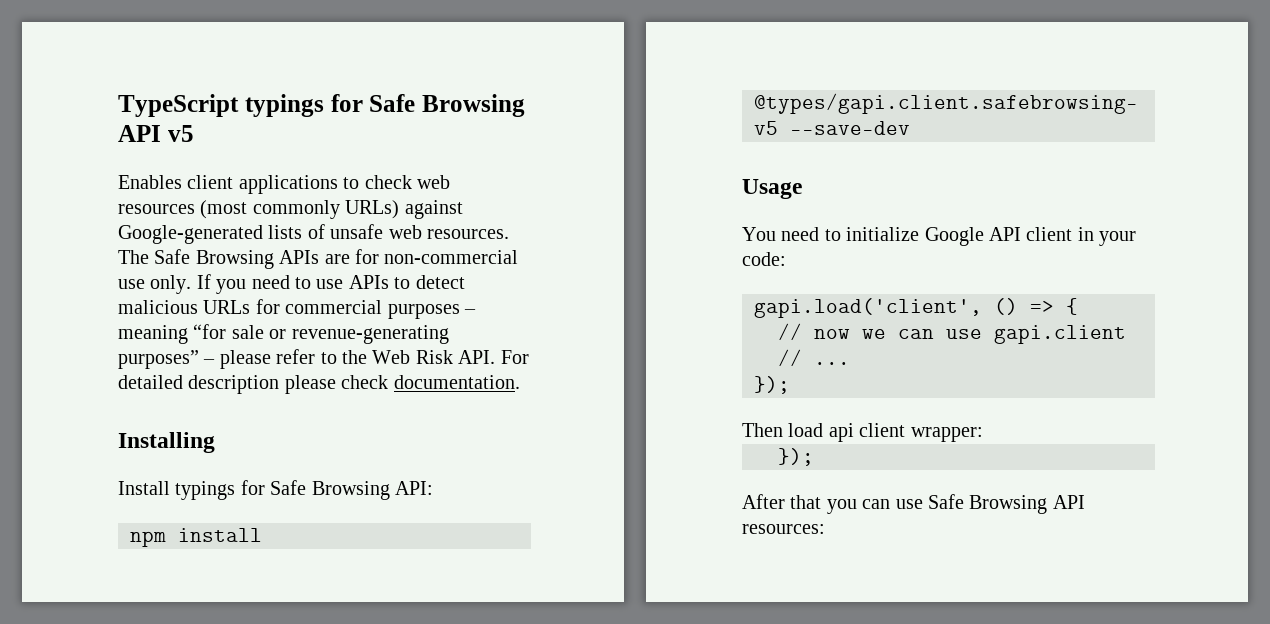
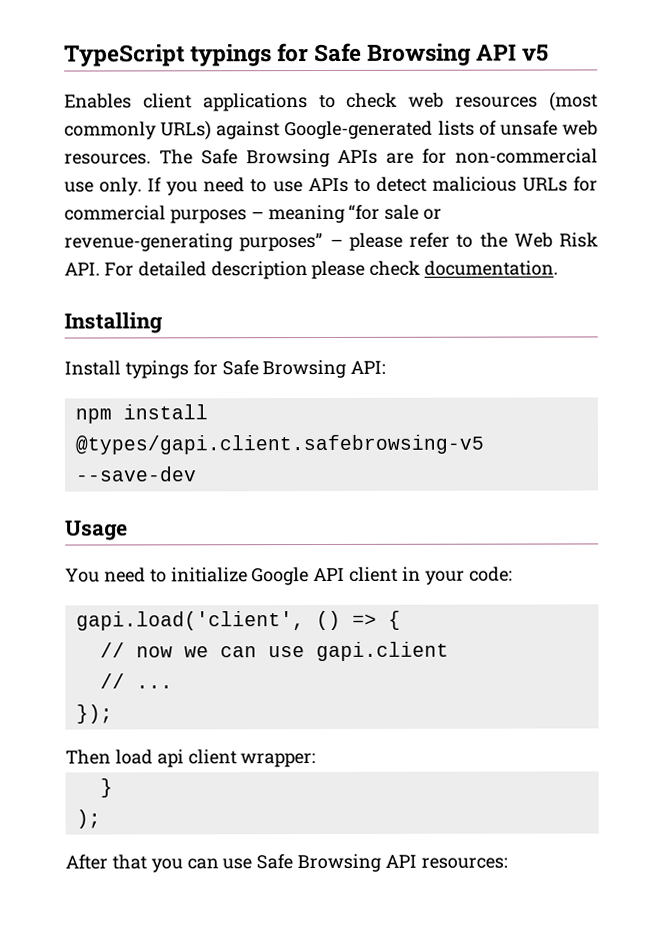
[778,448,814,466] }); -> [99,778,113,798] [75,809,101,829] } // );

